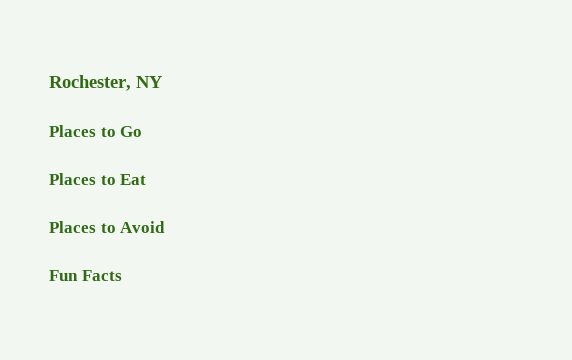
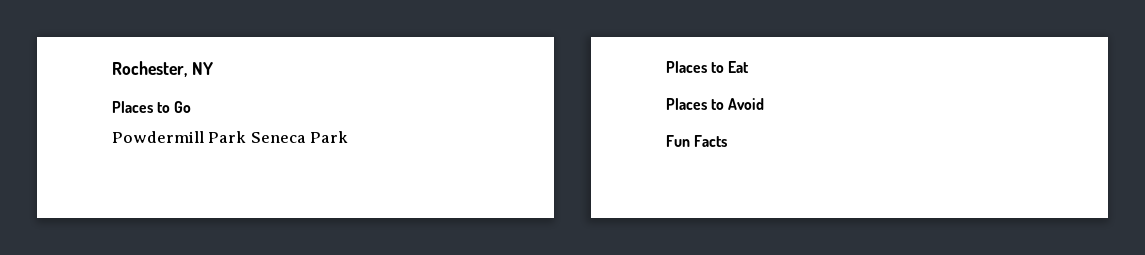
(143, 131) none -> [112,131,349,143] // Powdermill Park Seneca Park

